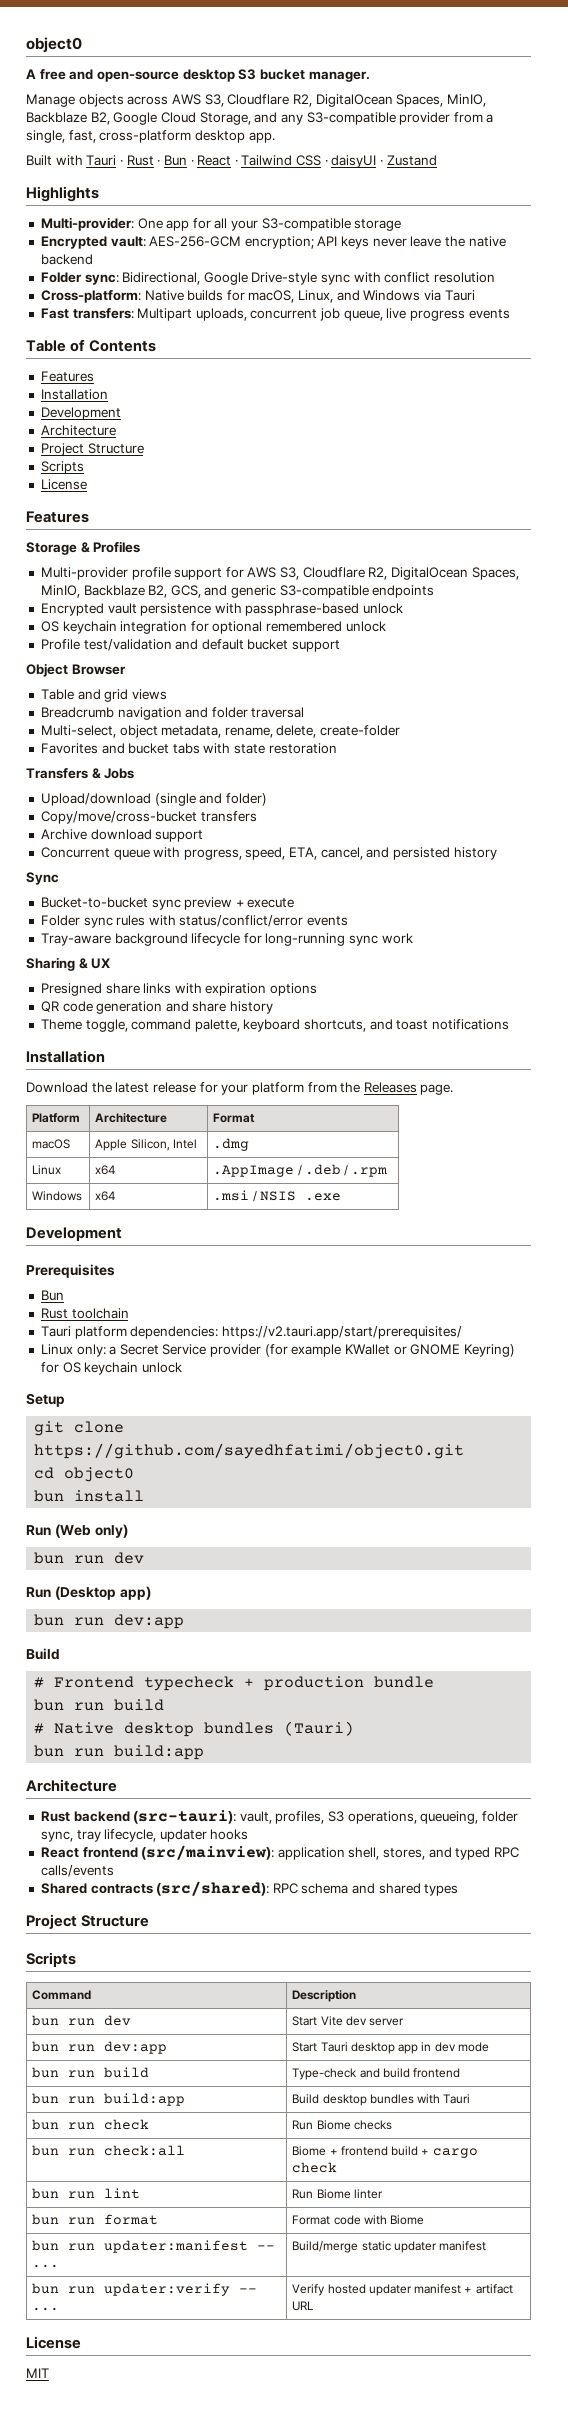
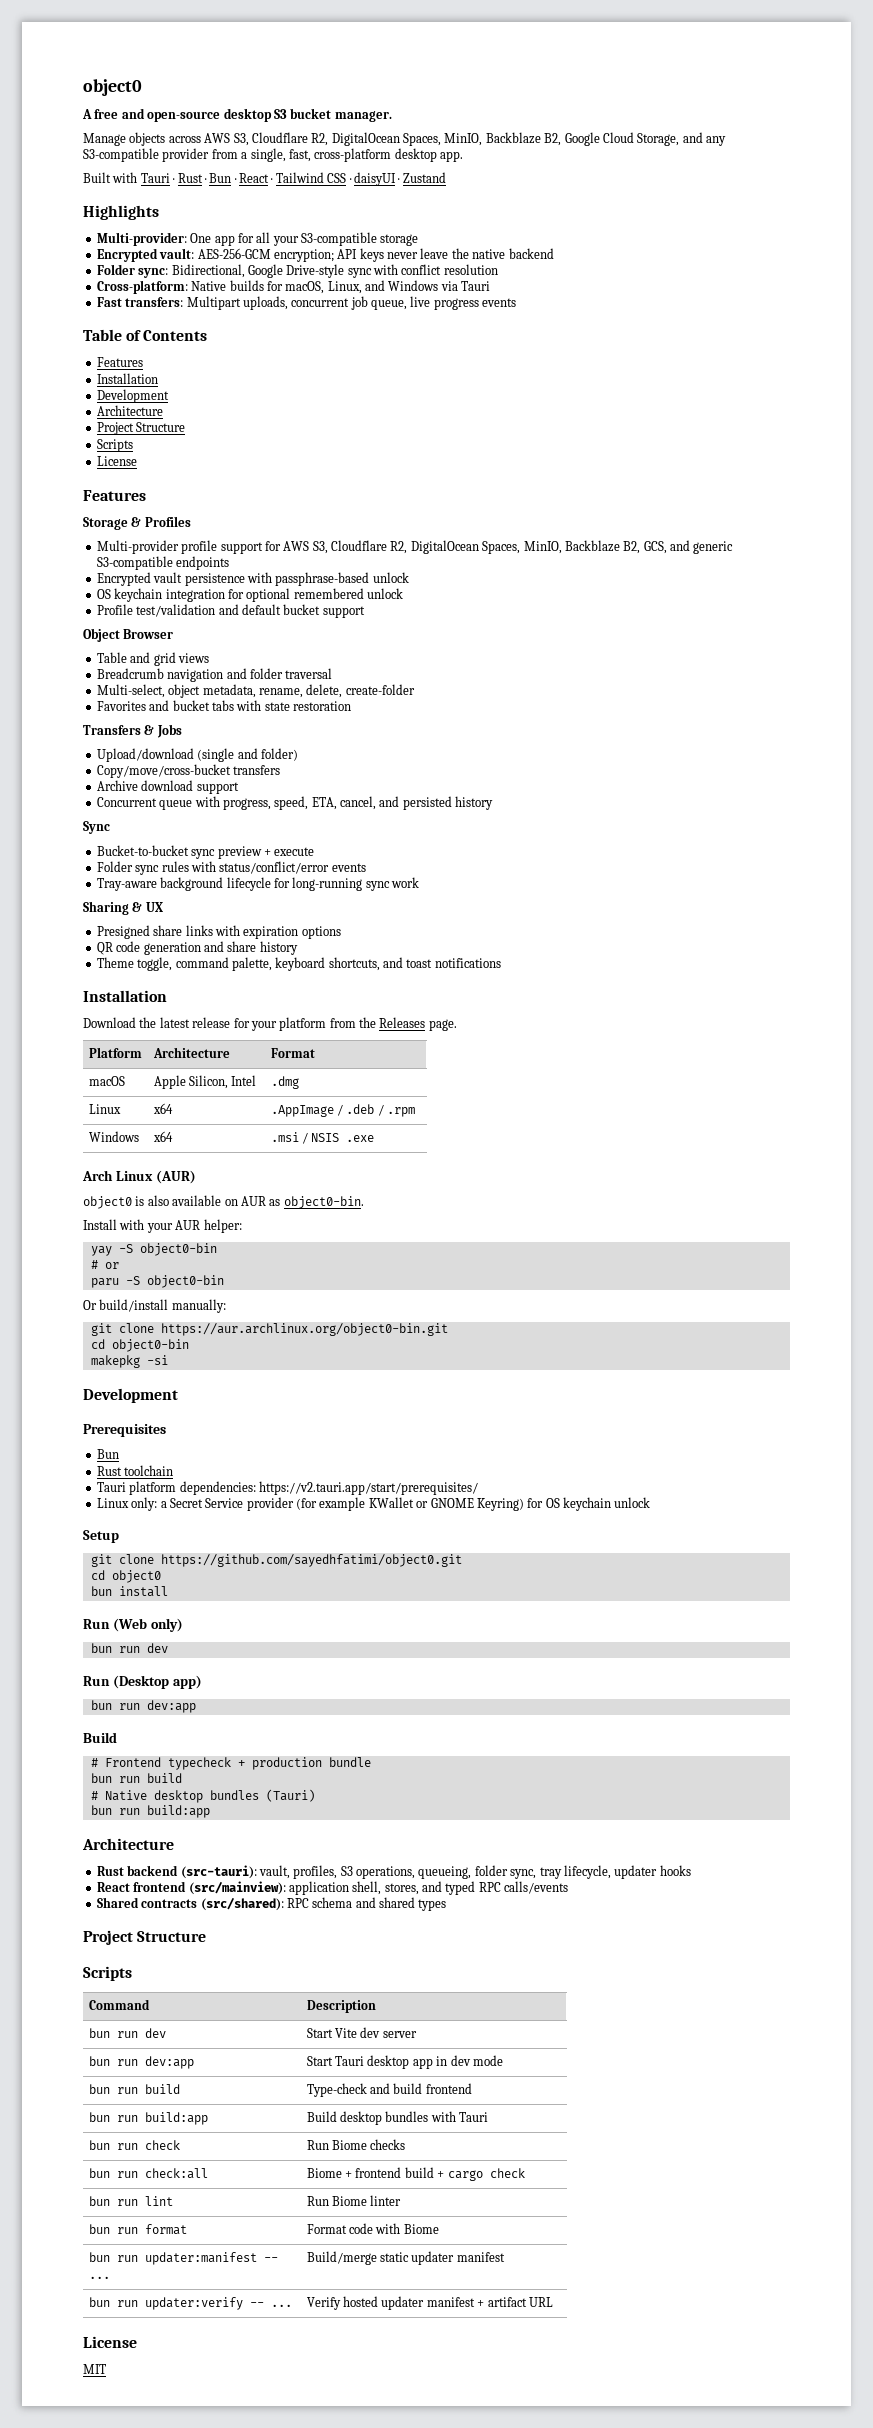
(341, 1197) none -> [82,1170,196,1184] [83,1195,364,1209] [83,1219,242,1233] [90,1243,217,1256] [90,1260,119,1269] [90,1275,224,1288] [83,1299,226,1313] [90,1323,448,1336] [90,1339,189,1352] [90,1355,168,1368] // Arch Linux (AUR) // object0 is also available on AUR as object0-bin. // Install with your AUR helper: // yay -S object0-bin // # or // paru -S object0-bin // Or build/install manually: // git clone https://aur.archlinux.org/object0-bin.git // cd object0-bin // makepkg -si

